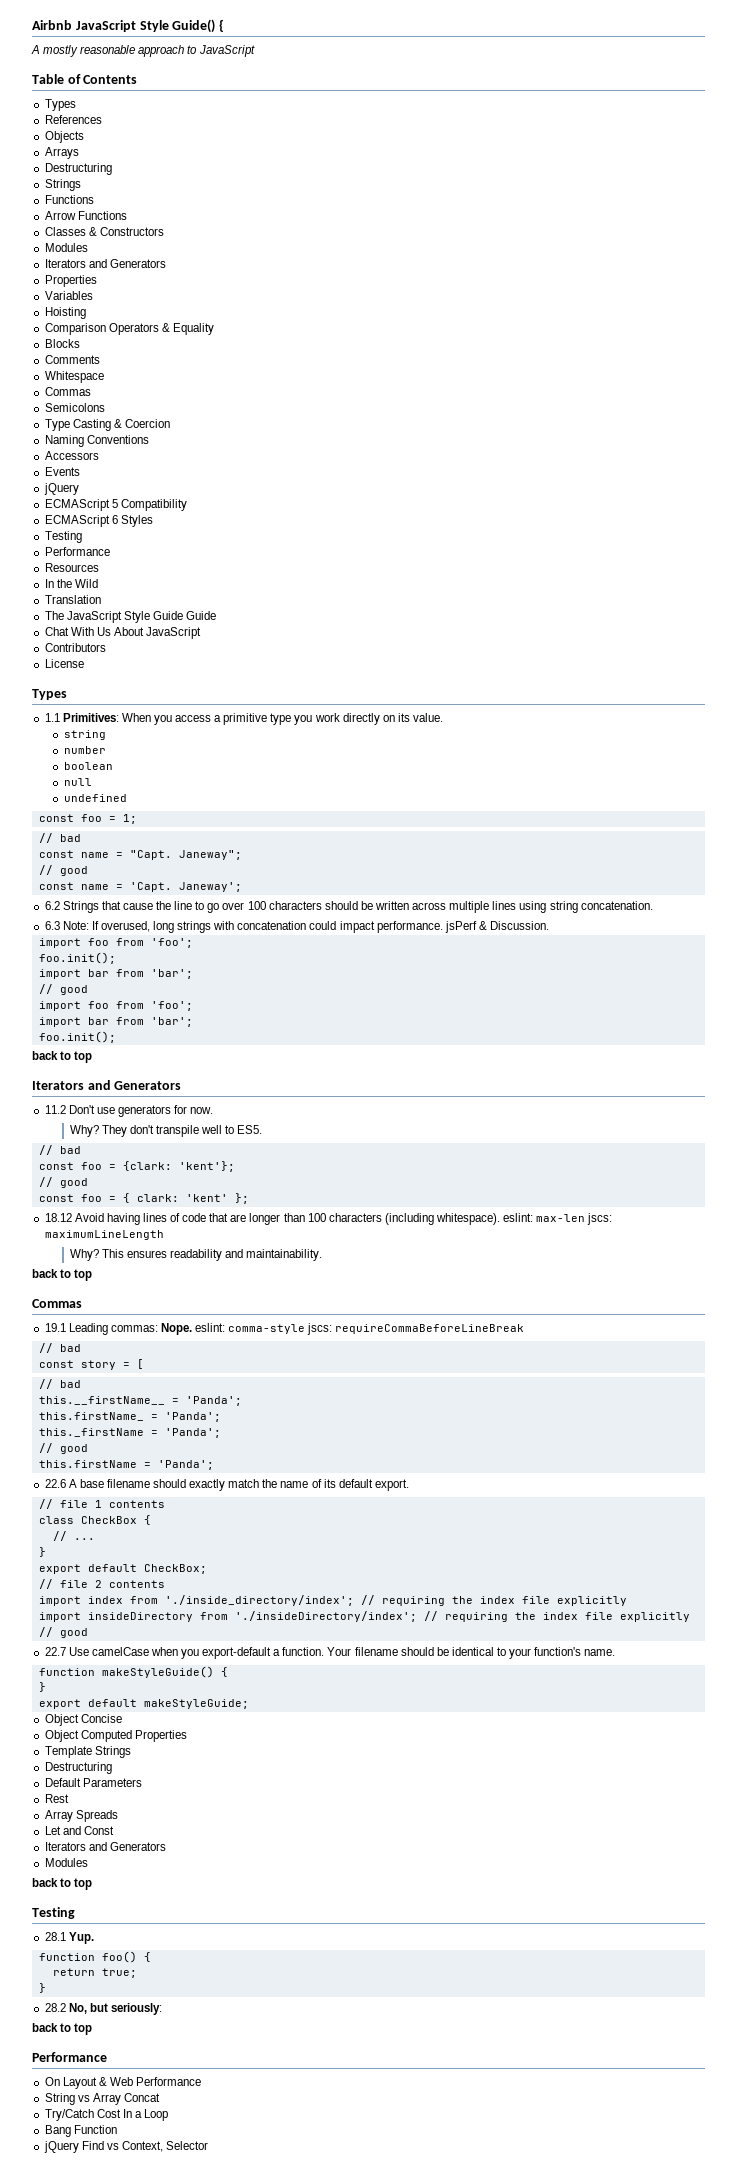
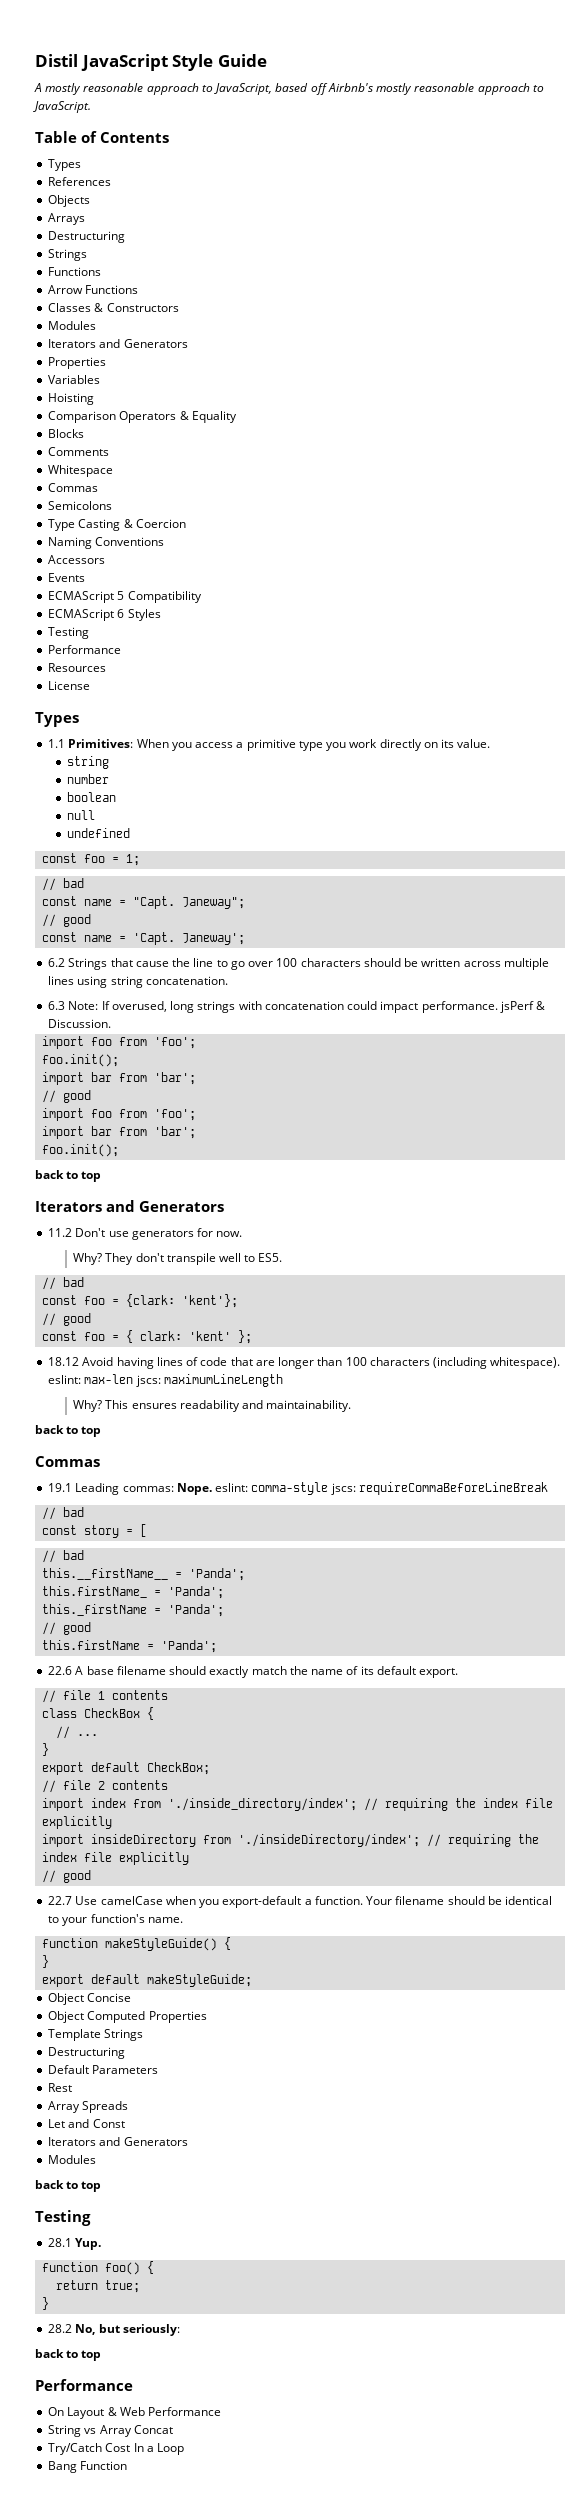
[32,19,225,33] Airbnb JavaScript Style Guide() { -> [35,54,267,71] Distil JavaScript Style Guide
[198,45,255,57] JavaScript -> [214,83,544,95] [33,101,91,113] JavaScript, based off Airbnb's mostly reasonable approach to JavaScript.
[43,483,79,495] // jQuery -> (86, 577) none
[44,579,98,588] [44,595,101,604] [44,611,217,623] [44,627,202,639] [44,643,106,652] // In the Wild // Translation // The JavaScript Style Guide Guide // Chat With Us About JavaScript // Contributors -> (107, 667) none
[43,2141,209,2153] // jQuery Find vs Context, Selector -> (128, 2465) none

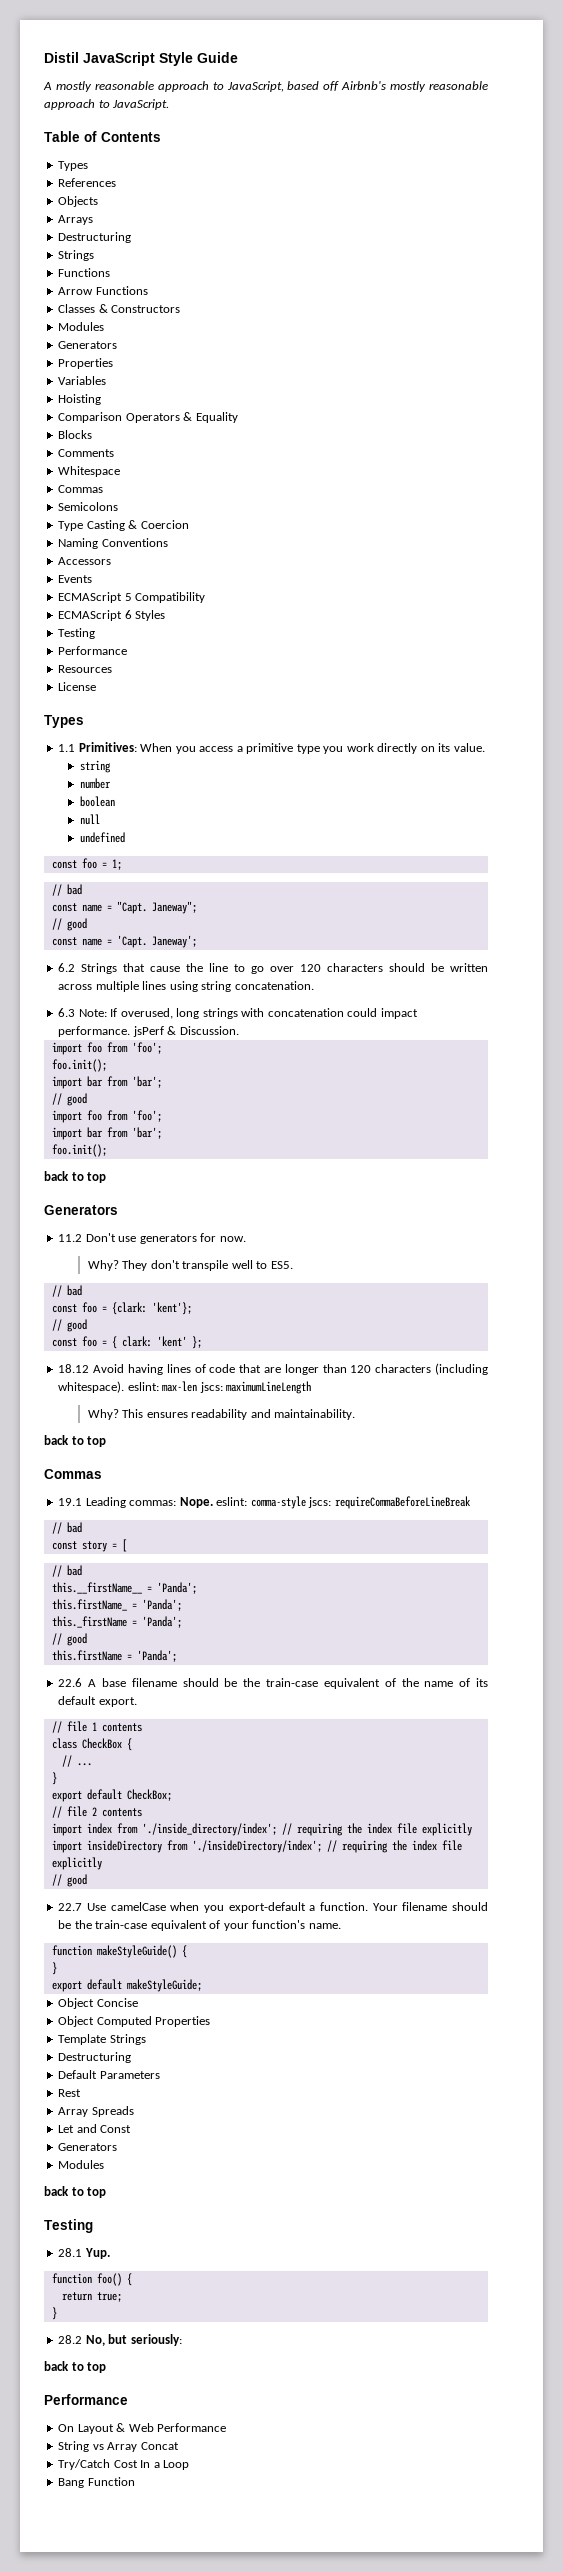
[48,339,121,348] Iterators and -> (105, 326) none
[276,958,298,967] 100 -> [300,964,322,972] 120
[35,1200,136,1212] Iterators and -> (107, 1177) none
[345,1357,367,1366] 100 -> [350,1365,372,1373] 120
[209,1666,287,1678] exactly match -> [224,1678,396,1689] be the train-case equivalent of
[505,1896,553,1905] [48,1916,60,1923] identical to -> [74,1920,221,1931] the train-case equivalent of
[48,2137,121,2146] Iterators and -> (132, 2129) none

